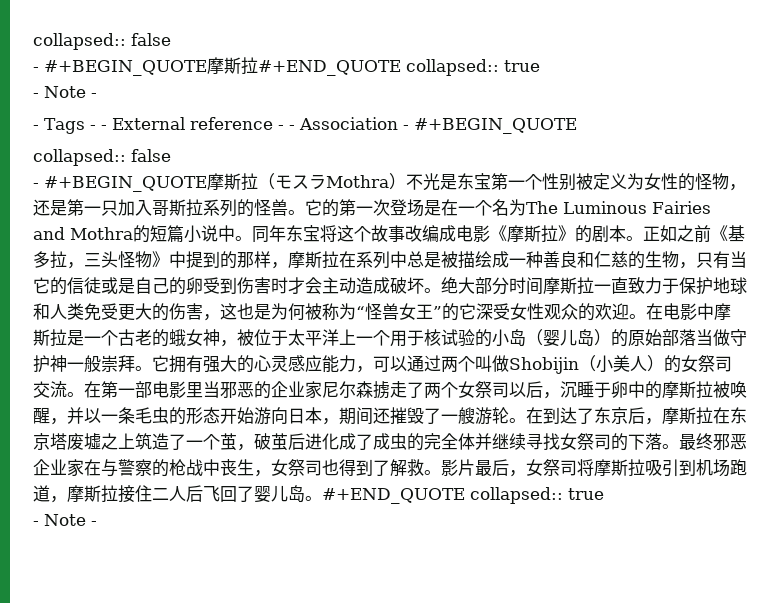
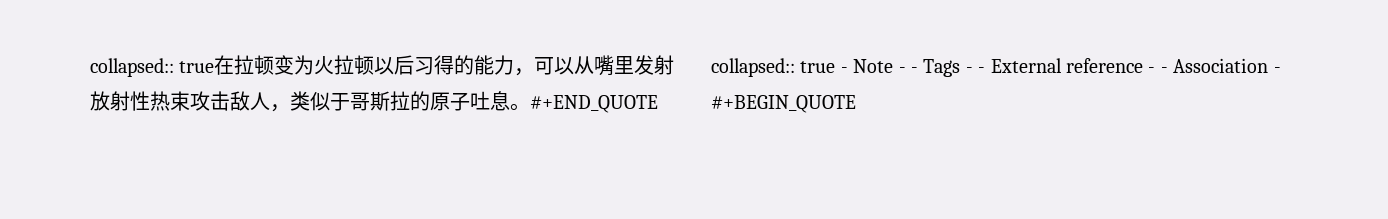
[33,33,171,50] [33,57,540,76] [33,86,97,98] collapsed:: false // - #+BEGIN_QUOTE摩斯拉#+END_QUOTE collapsed:: true // - Note - // -> [90,55,675,77] [90,91,658,113] [711,58,906,77] collapsed:: true在拉顿变为火拉顿以后习得的能力，可以从嘴里发射放射性热束攻击敌人，类似于哥斯拉的原子吐息。#+END_QUOTE collapsed:: true - Note -
[33,149,171,166] [33,173,746,192] [33,199,711,217] [33,225,745,243] [33,251,747,269] [33,277,747,295] [33,303,731,321] [33,329,747,347] [33,355,732,374] [33,381,747,399] [33,407,747,425] [33,433,747,451] [33,459,747,477] [33,485,604,504] [33,514,97,526] // collapsed:: false // - #+BEGIN_QUOTE摩斯拉（モスラMothra）不光是东宝第一个性别被定义为女性的怪物，还是第一只加入哥斯拉系列的怪兽。它的第一次登场是在一个名为The Luminous Fairies and Mothra的短篇小说中。同年东宝将这个故事改编成电影《摩斯拉》的剧本。正如之前《基多拉，三头怪物》中提到的那样，摩斯拉在系列中总是被描绘成一种善良和仁慈的生物，只有当它的信徒或是自己的卵受到伤害时才会主动造成破坏。绝大部分时间摩斯拉一直致力于保护地球和人类免受更大的伤害，这也是为何被称为“怪兽女王”的它深受女性观众的欢迎。在电影中摩斯拉是一个古老的蛾女神，被位于太平洋上一个用于核试验的小岛（婴儿岛）的原始部落当做守护神一般崇拜。它拥有强大的心灵感应能力，可以通过两个叫做Shobijin（小美人）的女祭司交流。在第一部电影里当邪恶的企业家尼尔森掳走了两个女祭司以后，沉睡于卵中的摩斯拉被唤醒，并以一条毛虫的形态开始游向日本，期间还摧毁了一艘游轮。在到达了东京后，摩斯拉在东京塔废墟之上筑造了一个茧，破茧后进化成了成虫的完全体并继续寻找女祭司的下落。最终邪恶企业家在与警察的枪战中丧生，女祭司也得到了解救。影片最后，女祭司将摩斯拉吸引到机场跑道，摩斯拉接住二人后飞回了婴儿岛。#+END_QUOTE collapsed:: true // - Note - -> (856, 104) none

